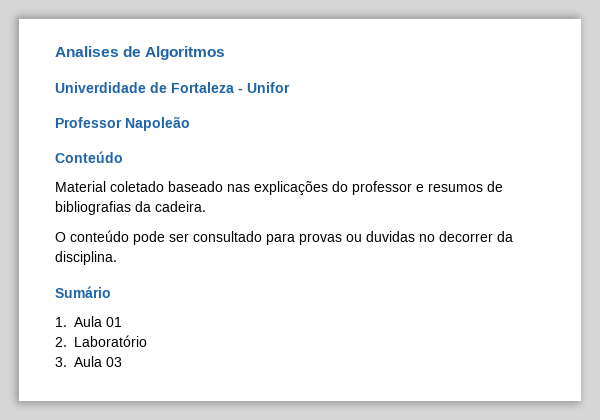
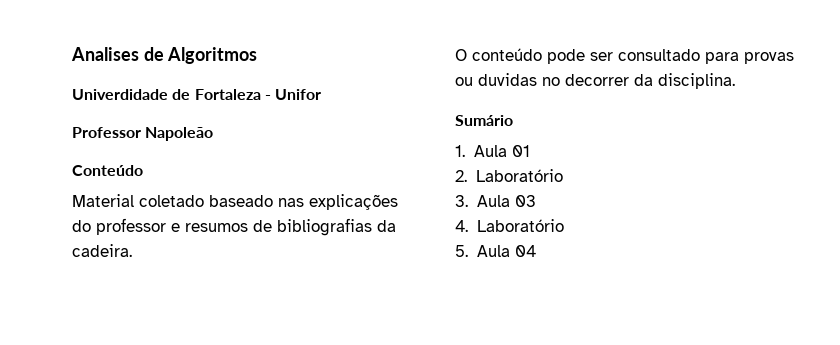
(122, 362) none -> [455,219,564,232] [455,245,536,257] // 4. Laboratório // 5. Aula 04

